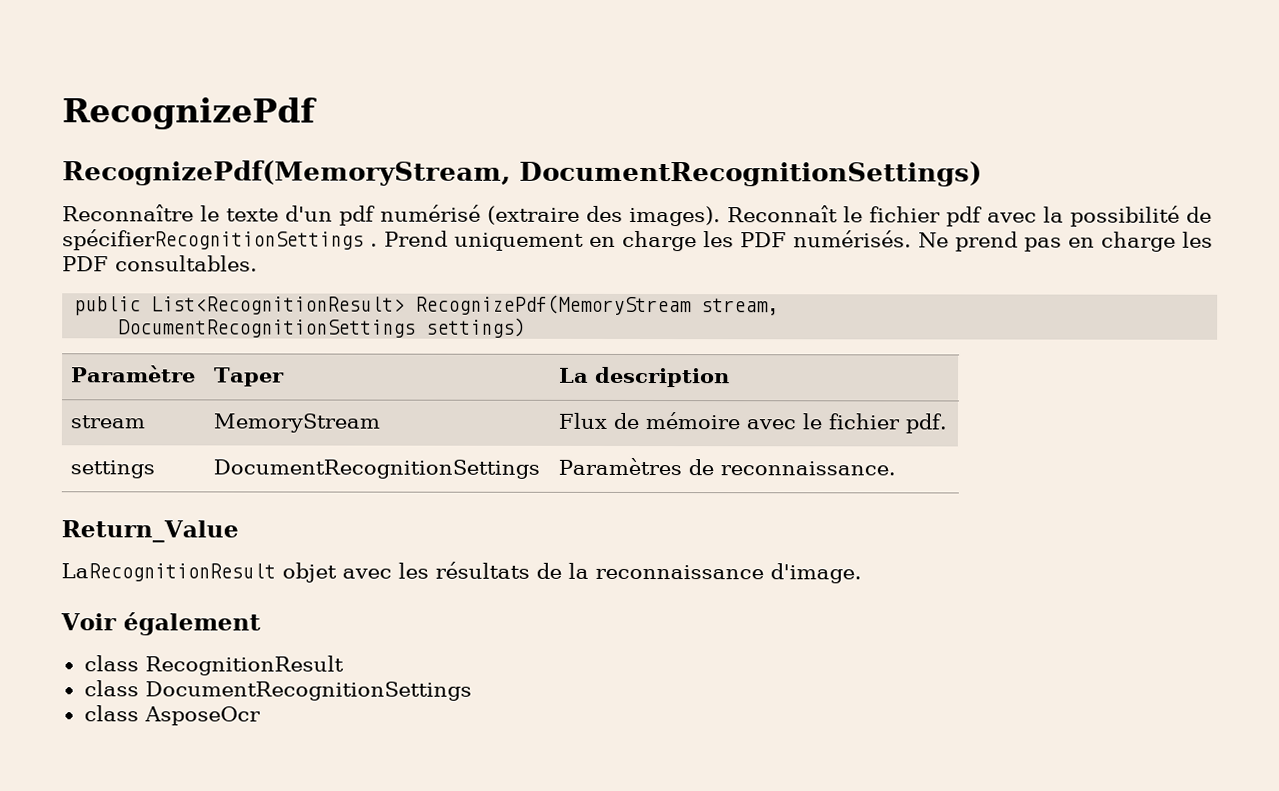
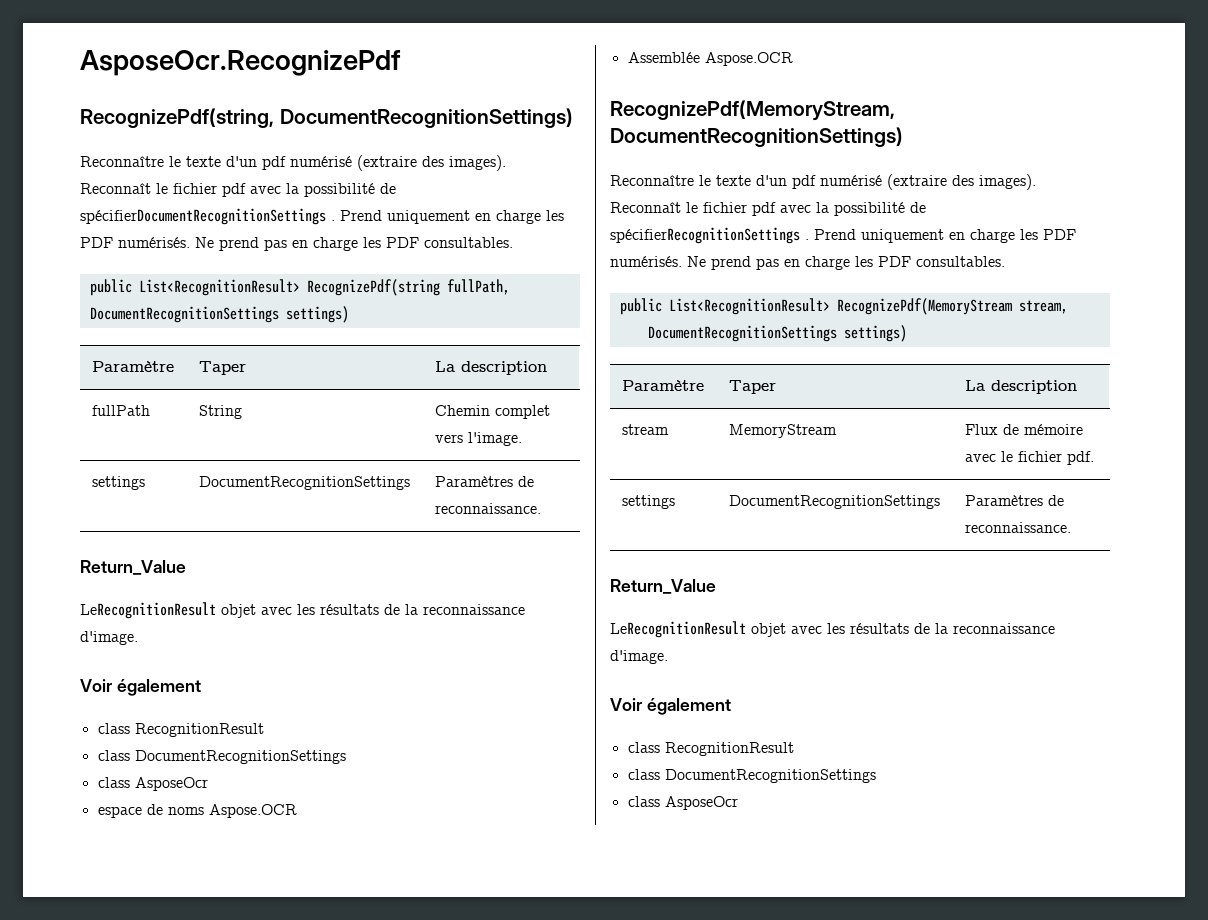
[62,97,317,130] RecognizePdf -> [80,50,401,76] [80,108,573,128] [80,155,506,171] [80,183,396,197] [80,208,564,225] [80,237,513,251] [89,279,510,296] [89,306,349,323] [92,361,175,372] [199,361,247,375] [435,361,548,375] [92,405,151,416] [199,405,243,419] [435,405,551,419] [435,432,523,446] [92,476,146,490] [199,476,411,490] [435,476,535,487] [435,503,542,514] [80,560,186,575] [80,602,525,619] [80,631,138,645] [80,679,201,696] [97,723,264,737] [97,750,346,764] [97,777,208,791] [97,804,297,818] [627,52,793,66] AsposeOcr.RecognizePdf // RecognizePdf(string, DocumentRecognitionSettings) // Reconnaître le texte d'un pdf numérisé (extraire des images). Reconnaît le fichier pdf avec la possibilité de spécifierDocumentRecognitionSettings . Prend uniquement en charge les PDF numérisés. Ne prend pas en charge les PDF consultables. // public List<RecognitionResult> RecognizePdf(string fullPath, DocumentRecognitionSettings settings) // Paramètre | Taper | La description // fullPath | String | Chemin complet vers l'image. // settings | DocumentRecognitionSettings | Paramètres de reconnaissance. // Return_Value // LeRecognitionResult objet avec les résultats de la reconnaissance d'image. // Voir également // class RecognitionResult // class DocumentRecognitionSettings // class AsposeOcr // espace de noms Aspose.OCR // Assemblée Aspose.OCR
[61,563,276,582] LaRecognitionResult -> [610,621,746,638] LeRecognitionResult

